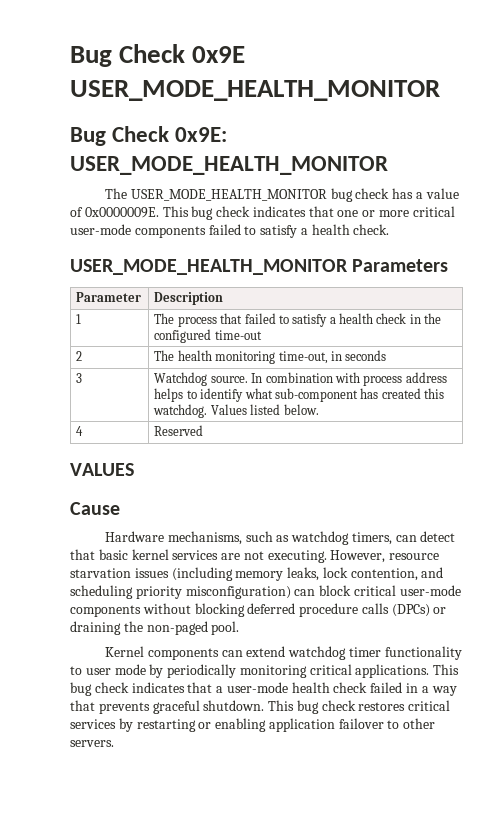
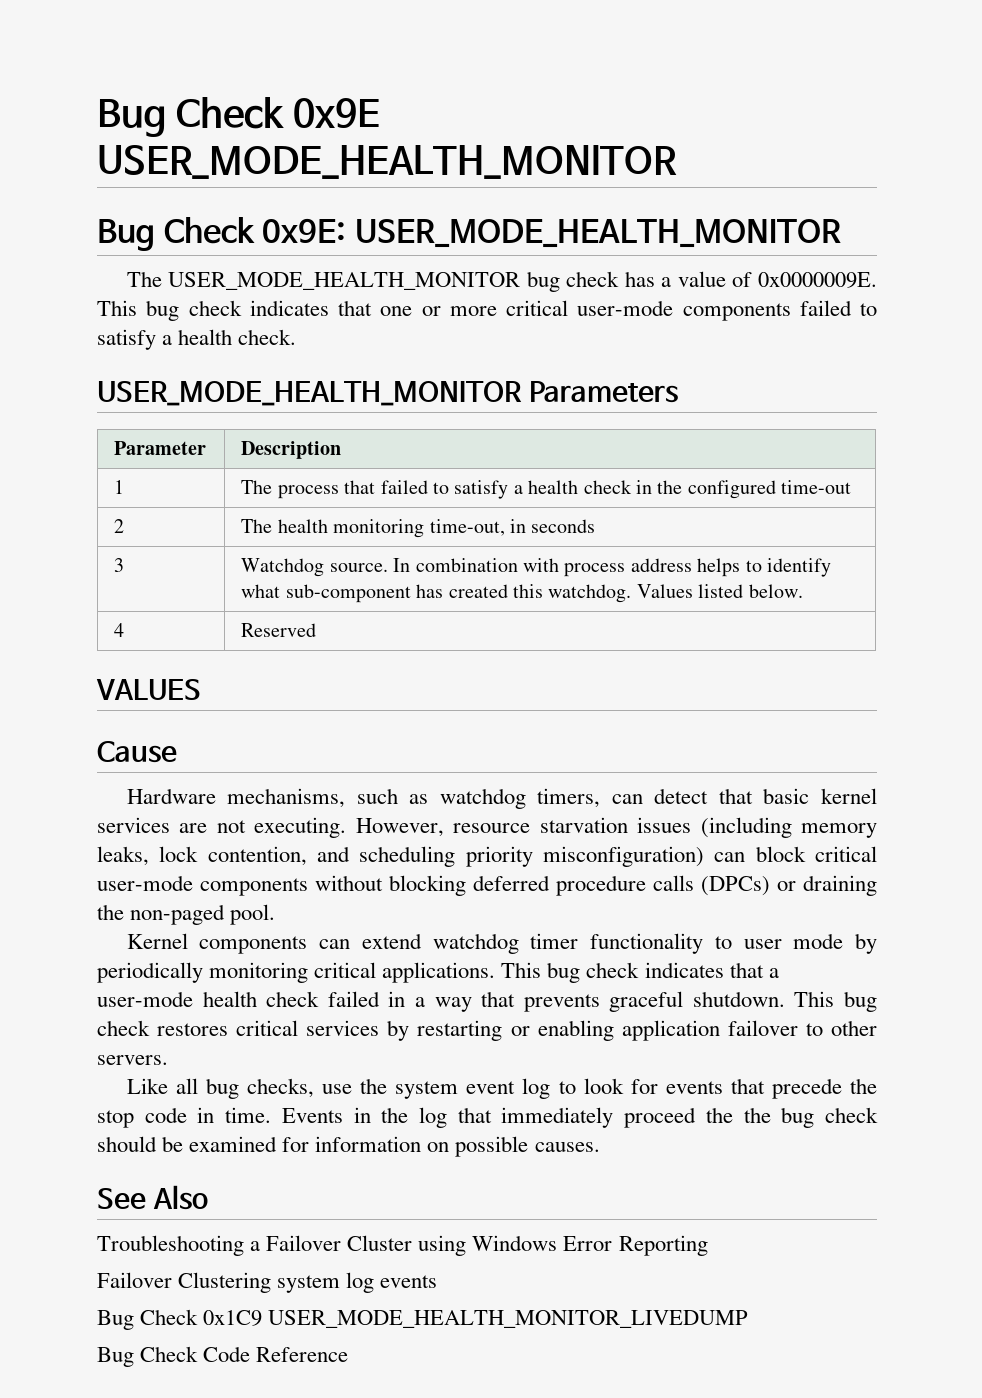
(114, 743) none -> [126,1078,877,1099] [97,1107,878,1128] [97,1136,600,1157] [97,1185,208,1210] [97,1235,708,1256] [97,1272,438,1293] [97,1309,749,1330] [97,1346,349,1367] // Like all bug checks, use the system event log to look for events that precede the stop code in time. Events in the log that immediately proceed the the bug check should be examined for information on possible causes. // See Also // Troubleshooting a Failover Cluster using Windows Error Reporting // Failover Clustering system log events // Bug Check 0x1C9 USER_MODE_HEALTH_MONITOR_LIVEDUMP // Bug Check Code Reference

